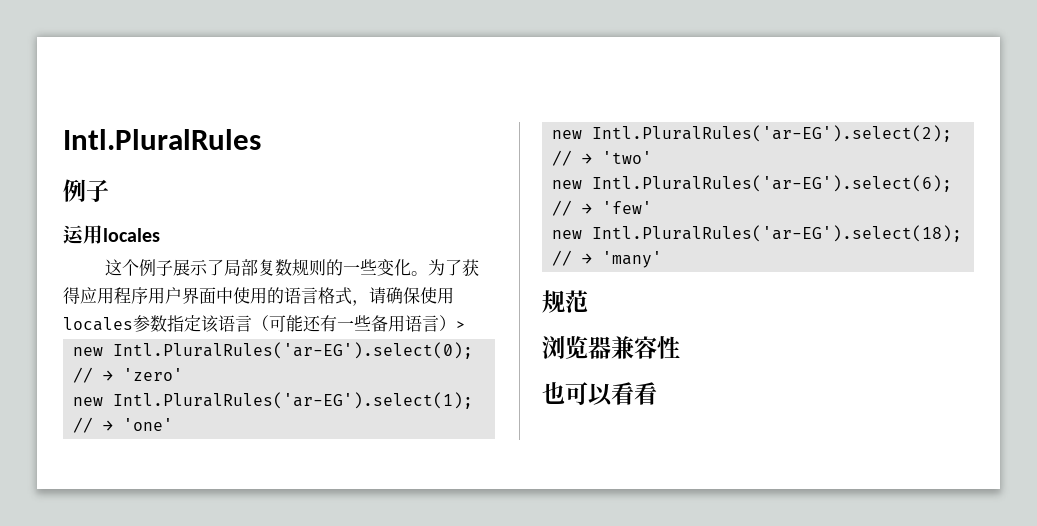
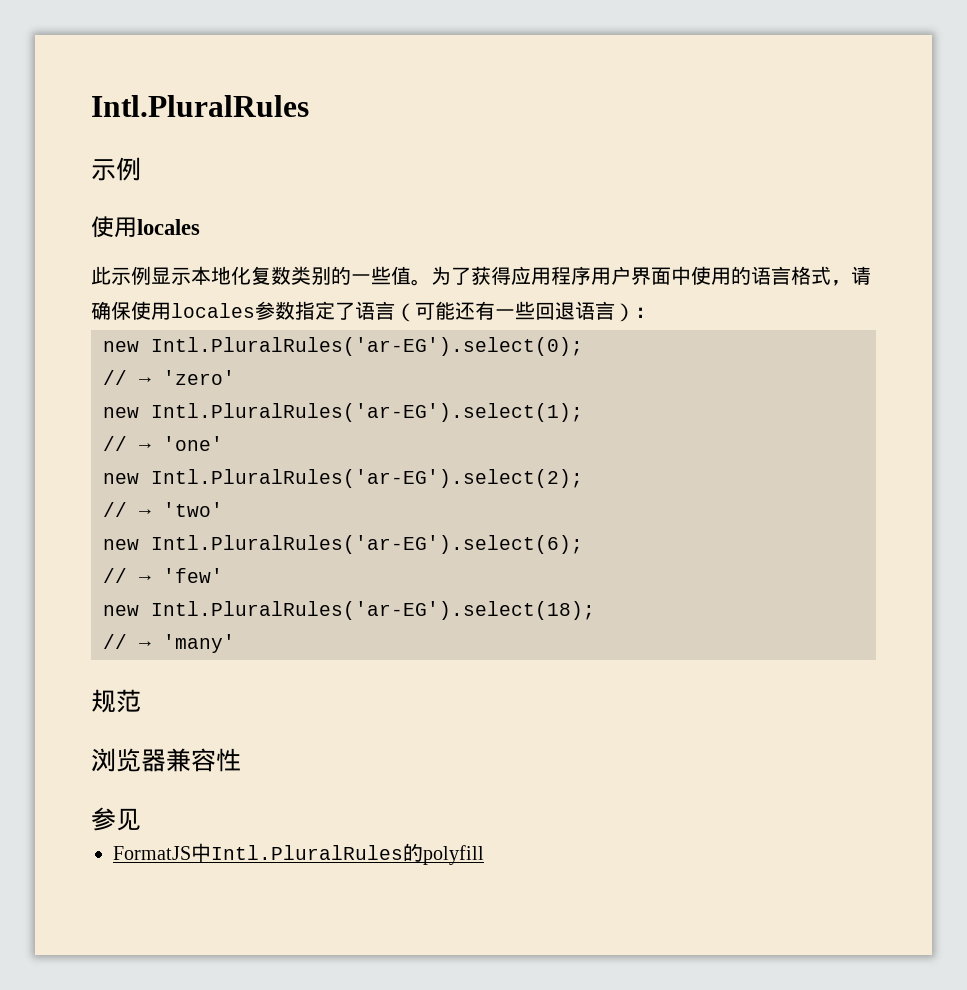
[63,179,109,202] [63,225,84,244] 例子 // 运 -> [91,157,141,181] [91,216,114,238] 示例 // 使
[104,259,411,276] 这个例子展示了局部复数规则的一些变化 -> [91,266,411,285] 此示例显示本地化复数类别的一些值
[201,315,219,333] 该 -> [335,302,355,320] 了
[371,315,464,332] 备用语言）> -> [535,301,655,322] 回退语言）：
[542,382,657,406] 也可以看看 -> [91,807,141,831] [113,843,484,865] 参见 // FormatJS中Intl.PluralRules的polyfill

